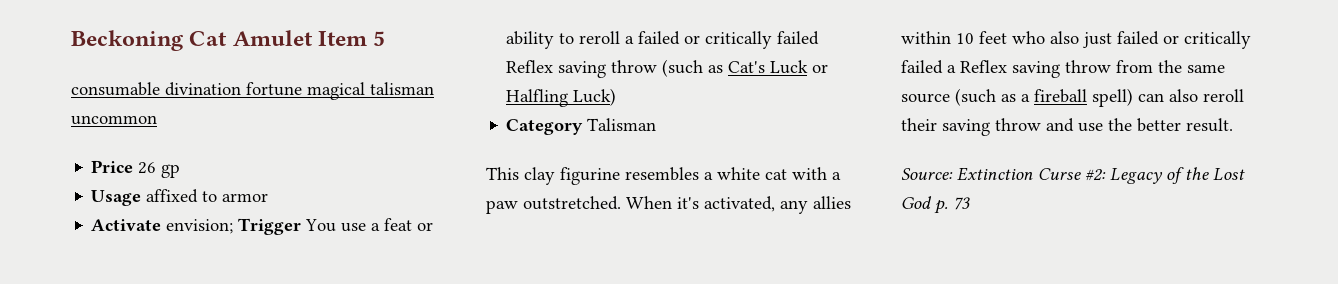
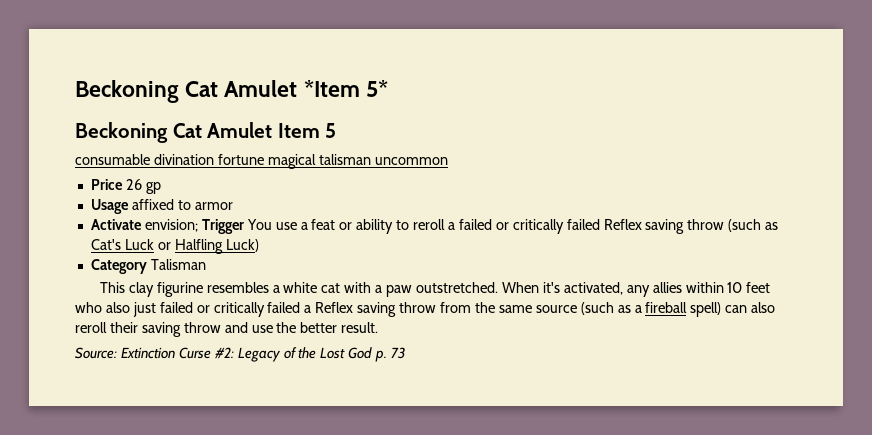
[71,30,313,51] Beckoning Cat Amulet -> [75,80,388,103] [75,122,273,143] Beckoning Cat Amulet *Item 5* // Beckoning Cat Amulet

